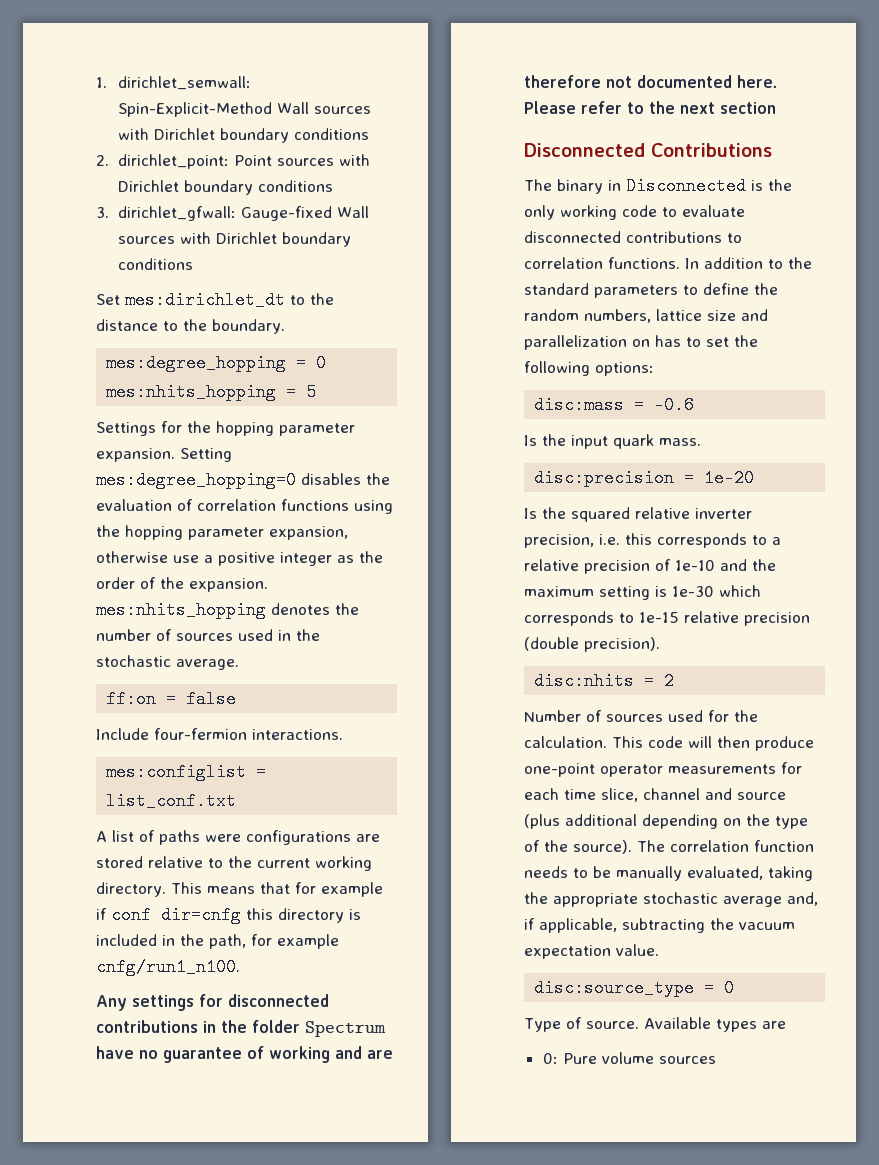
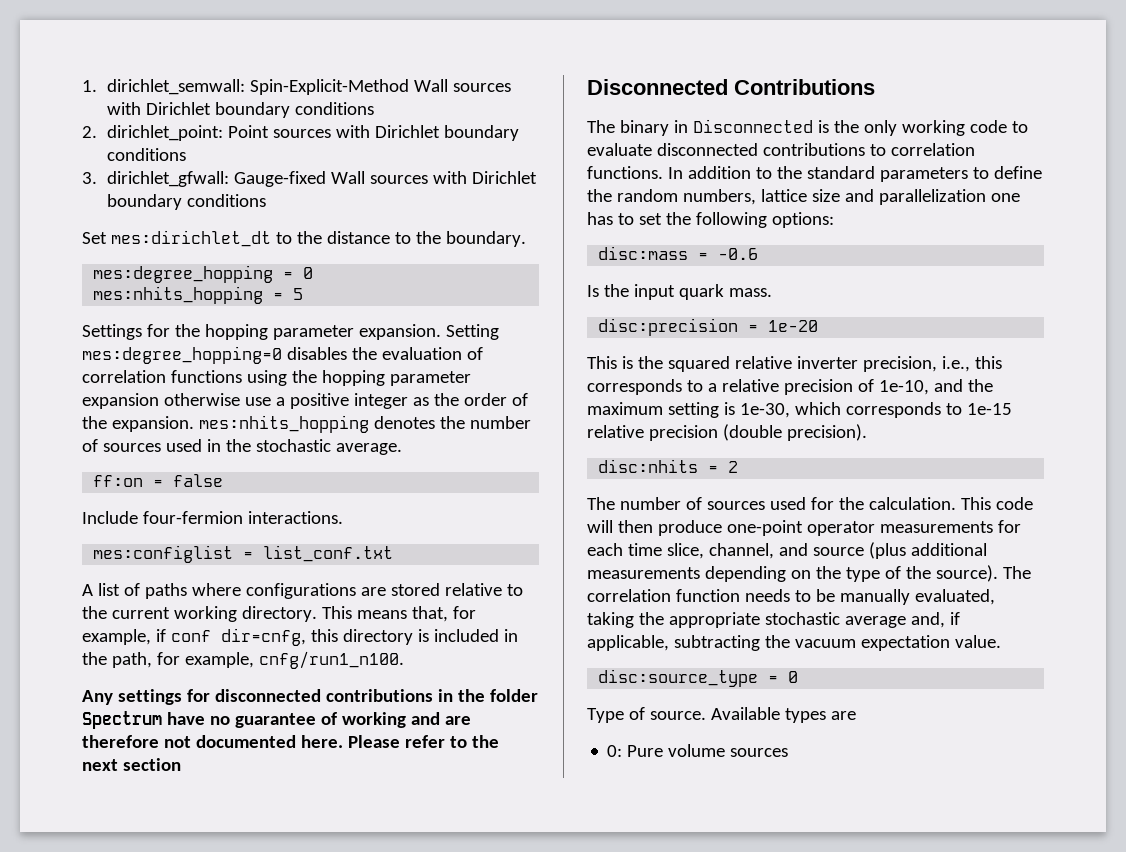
[269,526,348,540] expansion, -> [82,393,159,409] expansion
[205,834,241,842] were -> [191,583,241,596] where
[260,882,383,897] that for example -> [411,606,476,622] [82,629,151,645] that, for example,
[161,906,241,924] dir=cnfg -> [220,628,306,646] dir=cnfg,
[277,934,339,949] example -> [184,652,254,668] example,
[632,339,650,347] on -> [990,193,1020,202] one
[524,508,537,519] Is -> [587,356,633,369] This is
[599,534,620,545] i.e. -> [941,356,970,372] i.e.,
[675,560,715,571] 1e-10 -> [878,380,929,395] 1e-10,
[672,586,714,597] 1e-30 -> [739,403,790,418] 1e-30,
[524,710,581,722] Number -> [587,497,681,510] The number
[643,788,700,800] channel -> [708,543,774,559] channel,
(637, 820) none -> [587,567,700,579] measurements

